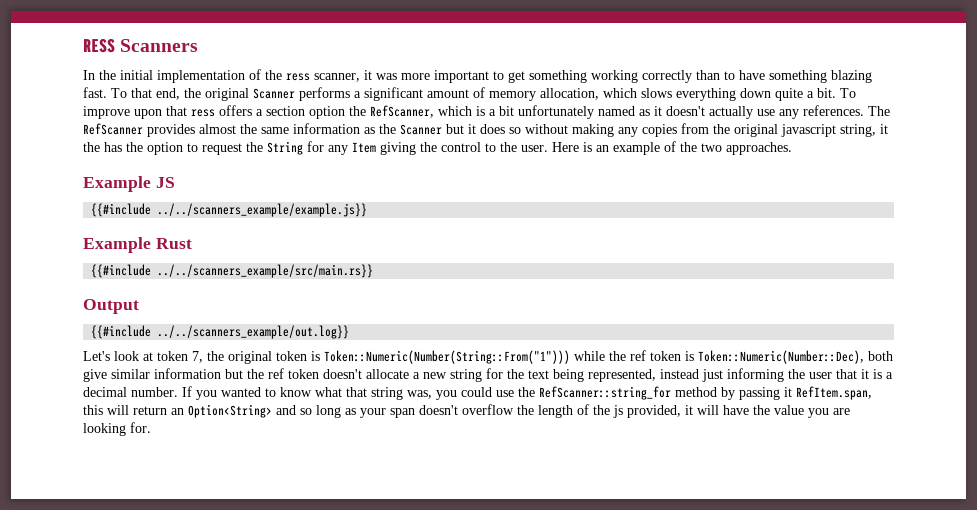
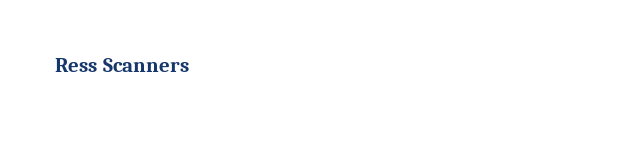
[83,38,115,53] RESS -> [55,58,97,72] Ress
[83,69,872,83] [83,87,856,101] [83,105,890,119] [83,123,888,137] [83,141,792,155] [83,176,175,192] [91,203,368,217] [83,237,192,253] [91,264,374,278] [83,299,139,314] [91,325,350,339] [83,350,893,364] [83,368,893,382] [83,386,872,400] [83,404,850,418] [83,422,151,436] // In the initial implementation of the ress scanner, it was more important to get something working correctly than to have something blazing fast. To that end, the original Scanner performs a significant amount of memory allocation, which slows everything down quite a bit. To improve upon that ress offers a section option the RefScanner, which is a bit unfortunately named as it doesn't actually use any references. The RefScanner provides almost the same information as the Scanner but it does so without making any copies from the original javascript string, it the has the option to request the String for any Item giving the control to the user. Here is an example of the two approaches. // Example JS // {{#include ../../scanners_example/example.js}} // Example Rust // {{#include ../../scanners_example/src/main.rs}} // Output // {{#include ../../scanners_example/out.log}} // Let's look at token 7, the original token is Token::Numeric(Number(String::From("1"))) while the ref token is Token::Numeric(Number::Dec), both give similar information but the ref token doesn't allocate a new string for the text being represented, instead just informing the user that it is a decimal number. If you wanted to know what that string was, you could use the RefScanner::string_for method by passing it RefItem.span, this will return an Option<String> and so long as your span doesn't overflow the length of the js provided, it will have the value you are looking for. -> (189, 65) none

